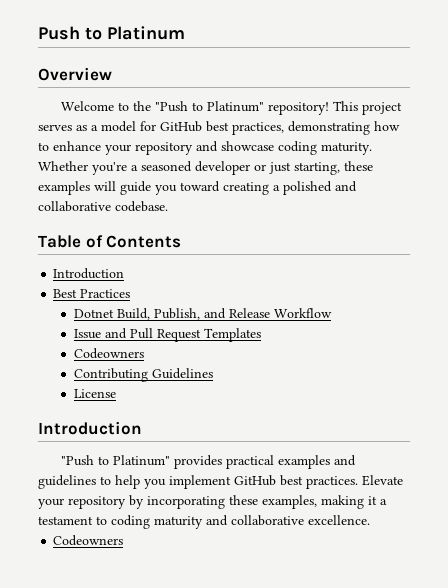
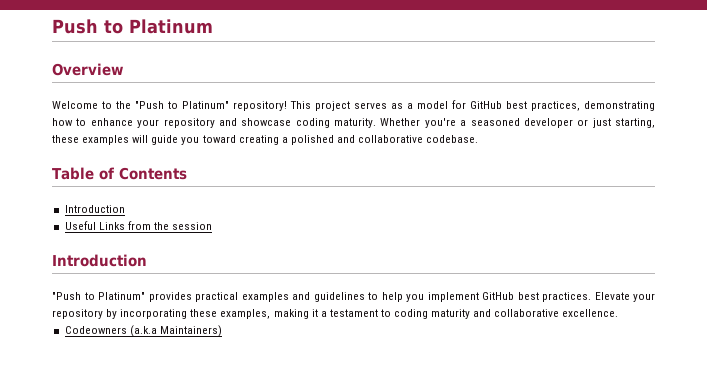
[53,289,131,298] [73,308,332,320] [73,328,261,342] [73,348,144,359] [73,368,213,382] [73,389,116,398] Best Practices // Dotnet Build, Publish, and Release Workflow // Issue and Pull Request Templates // Codeowners // Contributing Guidelines // License -> [64,221,213,230] Useful Links from the session
(124, 540) none -> [129,325,222,337] (a.k.a Maintainers)

